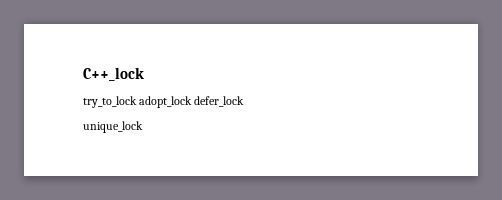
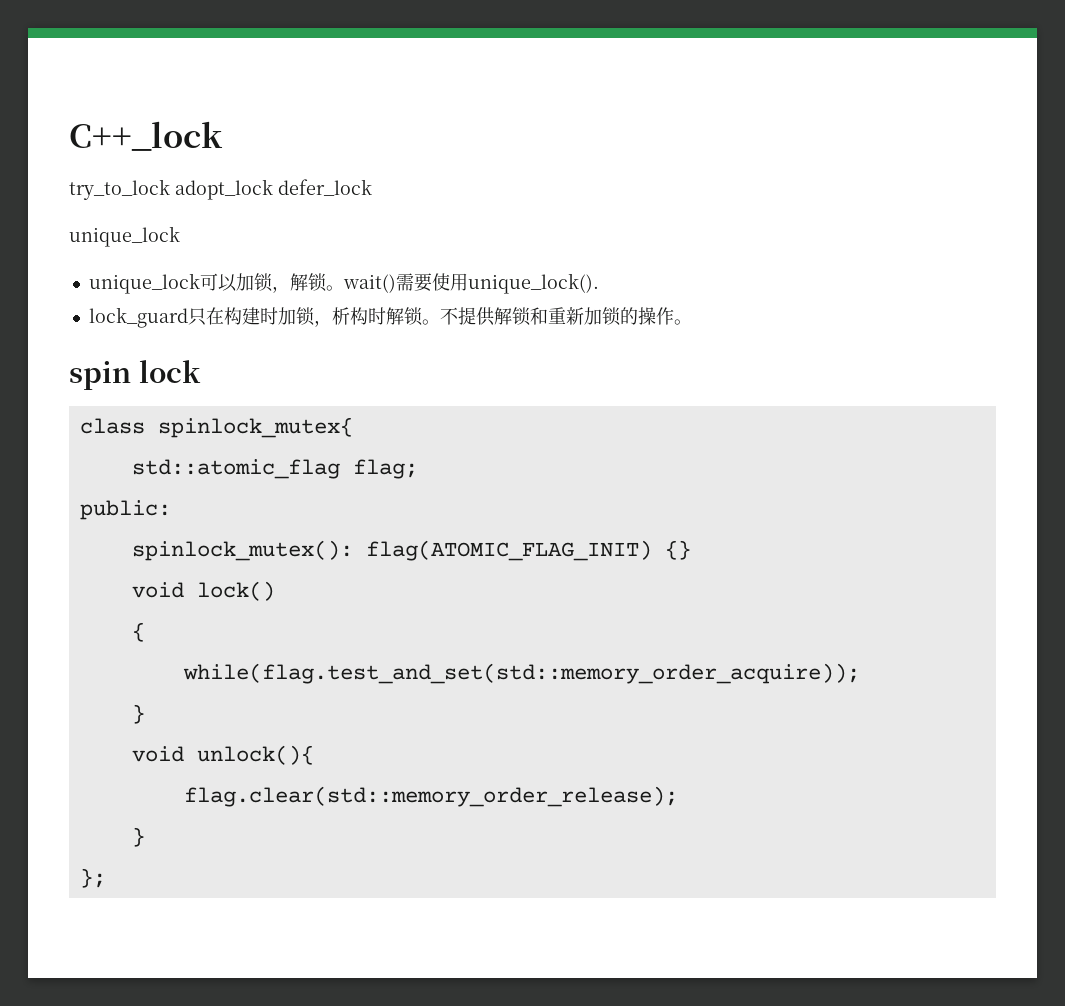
(143, 127) none -> [88,273,599,294] [88,307,692,328] [69,360,201,390] [79,417,353,438] [131,459,418,479] [79,500,171,520] [131,540,691,561] [131,581,275,601] [131,622,145,642] [182,663,860,684] [131,704,145,724] [131,745,314,765] [183,786,678,807] [131,827,145,847] [79,868,106,888] // unique_lock可以加锁，解锁。wait()需要使用unique_lock(). // lock_guard只在构建时加锁，析构时解锁。不提供解锁和重新加锁的操作。 // spin lock // class spinlock_mutex{ // std::atomic_flag flag; // public: // spinlock_mutex(): flag(ATOMIC_FLAG_INIT) {} // void lock() // { // while(flag.test_and_set(std::memory_order_acquire)); // } // void unlock(){ // flag.clear(std::memory_order_release); // } // };

